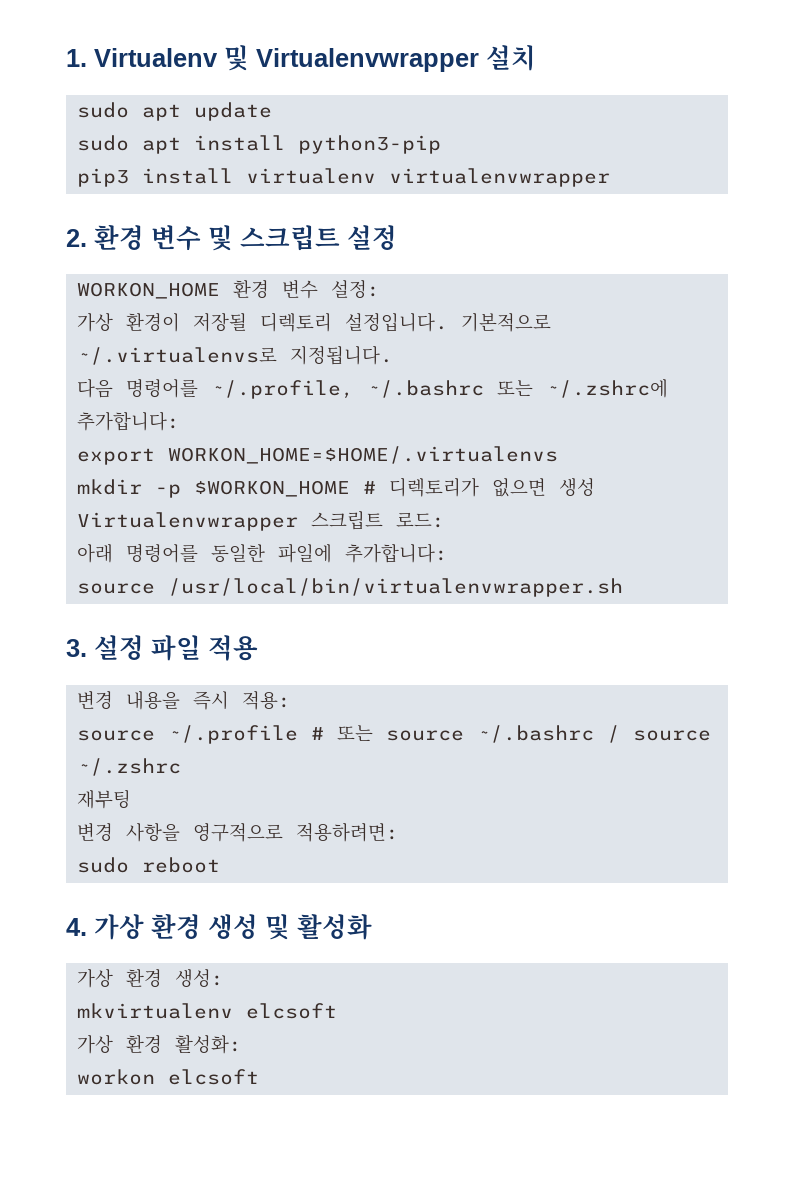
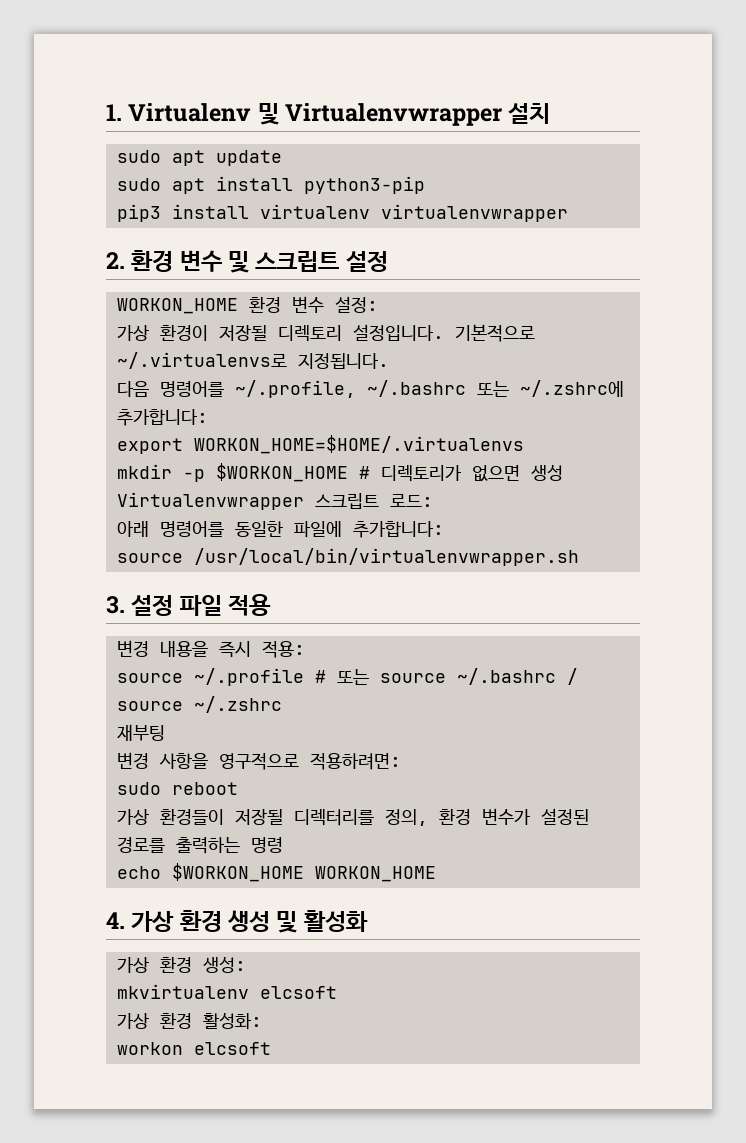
(221, 865) none -> [116,808,589,826] [116,837,283,854] [116,863,436,882] // 가상 환경들이 저장될 디렉터리를 정의, 환경 변수가 설정된 경로를 출력하는 명령 // echo $WORKON_HOME WORKON_HOME

